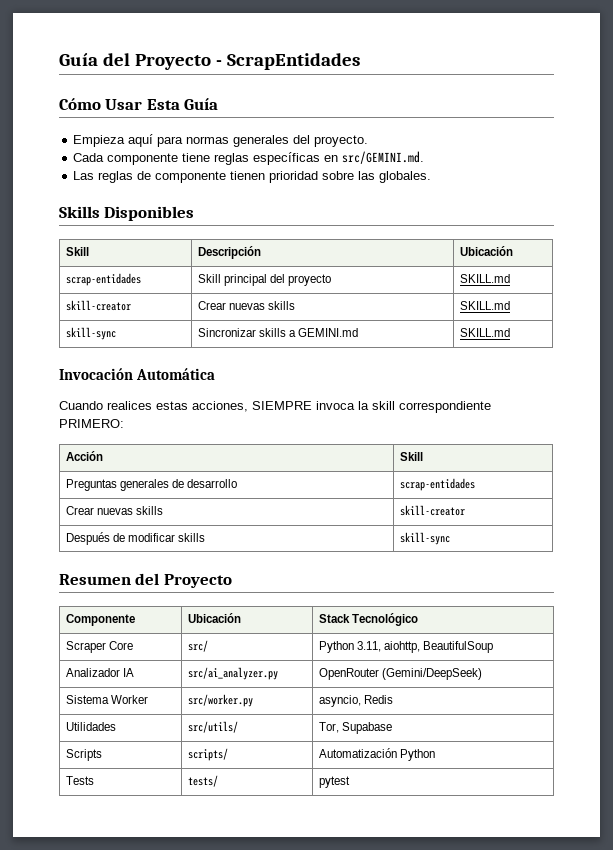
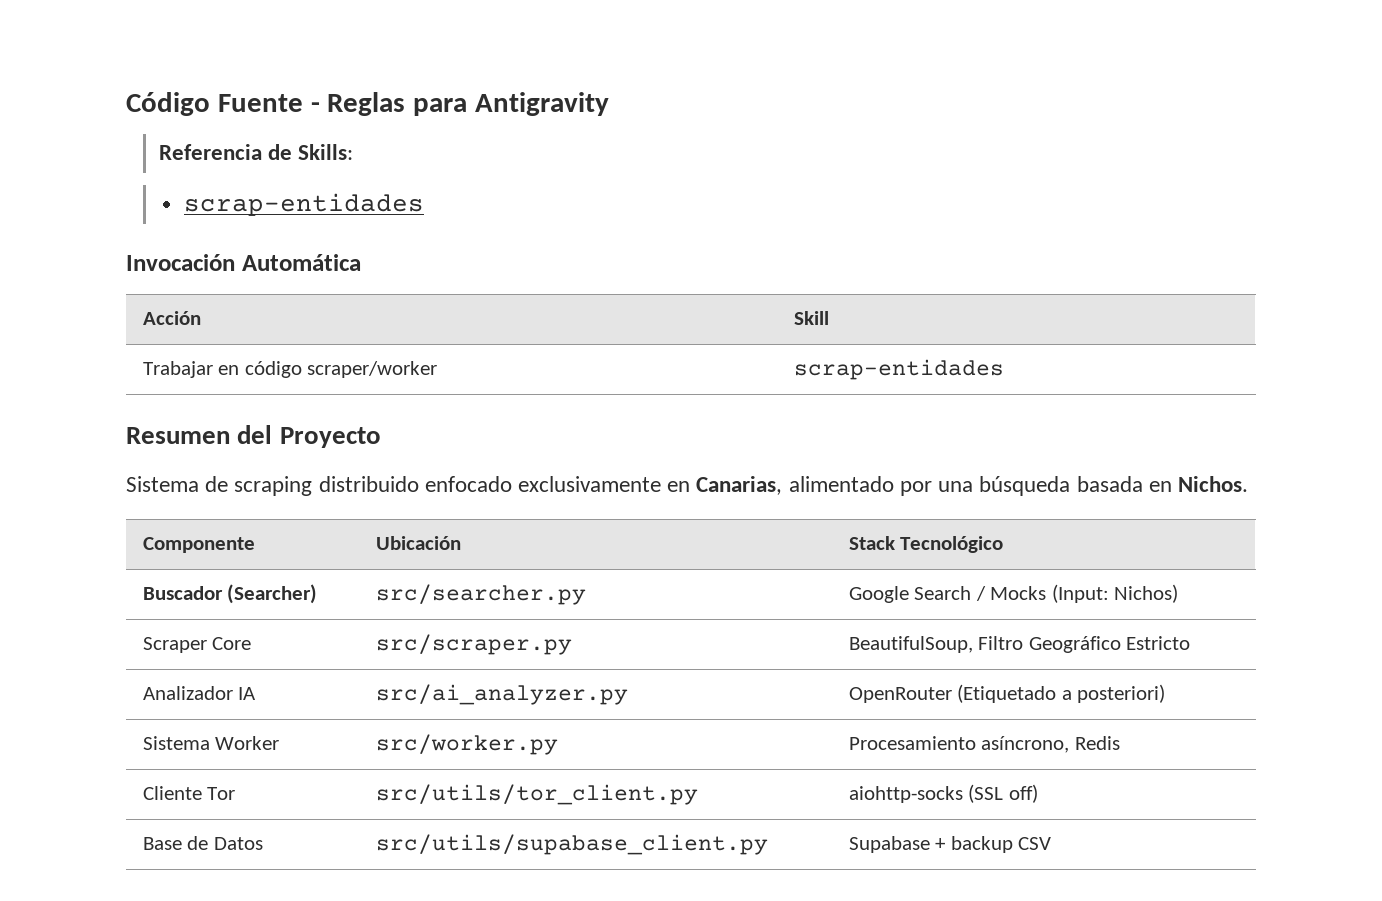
[59,53,360,70] [59,98,219,110] [73,134,369,147] [73,151,425,165] [73,171,432,183] [59,206,195,221] [66,247,90,256] [198,246,262,259] [460,246,514,256] [66,273,142,286] [198,274,332,286] [460,274,511,283] [66,300,132,311] [198,301,296,310] [460,301,511,310] [66,327,117,340] [198,328,359,337] [460,328,511,337] [59,368,216,380] [59,401,491,413] [59,419,124,428] [66,451,104,461] [400,452,424,461] [66,479,238,491] [400,478,476,491] [66,506,164,515] [400,505,466,516] [66,532,206,545] [400,532,451,545] [59,573,232,588] [66,614,136,626] [188,613,242,623] [319,613,419,626] [66,641,134,653] [188,640,209,652] [319,641,494,653] Guía del Proyecto - ScrapEntidades // Cómo Usar Esta Guía // Empieza aquí para normas generales del proyecto. // Cada componente tiene reglas específicas en src/GEMINI.md. // Las reglas de componente tienen prioridad sobre las globales. // Skills Disponibles // Skill | Descripción | Ubicación // scrap-entidades | Skill principal del proyecto | SKILL.md // skill-creator | Crear nuevas skills | SKILL.md // skill-sync | Sincronizar skills a GEMINI.md | SKILL.md // Invocación Automática // Cuando realices estas acciones, SIEMPRE invoca la skill correspondiente PRIMERO: // Acción | Skill // Preguntas generales de desarrollo | scrap-entidades // Crear nuevas skills | skill-creator // Después de modificar skills | skill-sync // Resumen del Proyecto // Componente | Ubicación | Stack Tecnológico // Scraper Core | src/ | Python 3.11, aiohttp, BeautifulSoup -> [126,92,610,116] [158,144,354,160] [184,193,425,216] [126,254,361,271] [142,311,201,325] [793,311,829,325] [142,361,438,378] [793,359,1004,380] [126,425,381,448] [126,476,1248,496] [142,537,255,553] [375,536,461,550] [848,536,1004,553] [142,584,318,604] [375,584,586,605] [848,584,1179,603] [142,637,252,653] [375,634,572,655] [848,636,1191,653] Código Fuente - Reglas para Antigravity // Referencia de Skills: // scrap-entidades // Invocación Automática // Acción | Skill // Trabajar en código scraper/worker | scrap-entidades // Resumen del Proyecto // Sistema de scraping distribuido enfocado exclusivamente en Canarias, alimentado por una búsqueda basada en Nichos. // Componente | Ubicación | Stack Tecnológico // Buscador (Searcher) | src/searcher.py | Google Search / Mocks (Input: Nichos) // Scraper Core | src/scraper.py | BeautifulSoup, Filtro Geográfico Estricto
[382,668,483,680] (Gemini/DeepSeek) -> [957,684,1166,703] (Etiquetado a posteriori)
[319,695,362,707] asyncio, -> [848,736,1070,753] Procesamiento asíncrono,
[66,722,117,731] [188,721,239,733] [319,722,393,734] [66,749,103,761] [188,748,229,761] [319,748,436,761] [66,776,95,785] [188,775,219,787] [319,776,351,788] Utilidades | src/utils/ | Tor, Supabase // Scripts | scripts/ | Automatización Python // Tests | tests/ | pytest -> [142,786,236,800] [375,784,698,805] [848,784,1038,803] [142,836,263,850] [375,834,768,855] [848,836,1052,853] Cliente Tor | src/utils/tor_client.py | aiohttp-socks (SSL off) // Base de Datos | src/utils/supabase_client.py | Supabase + backup CSV

